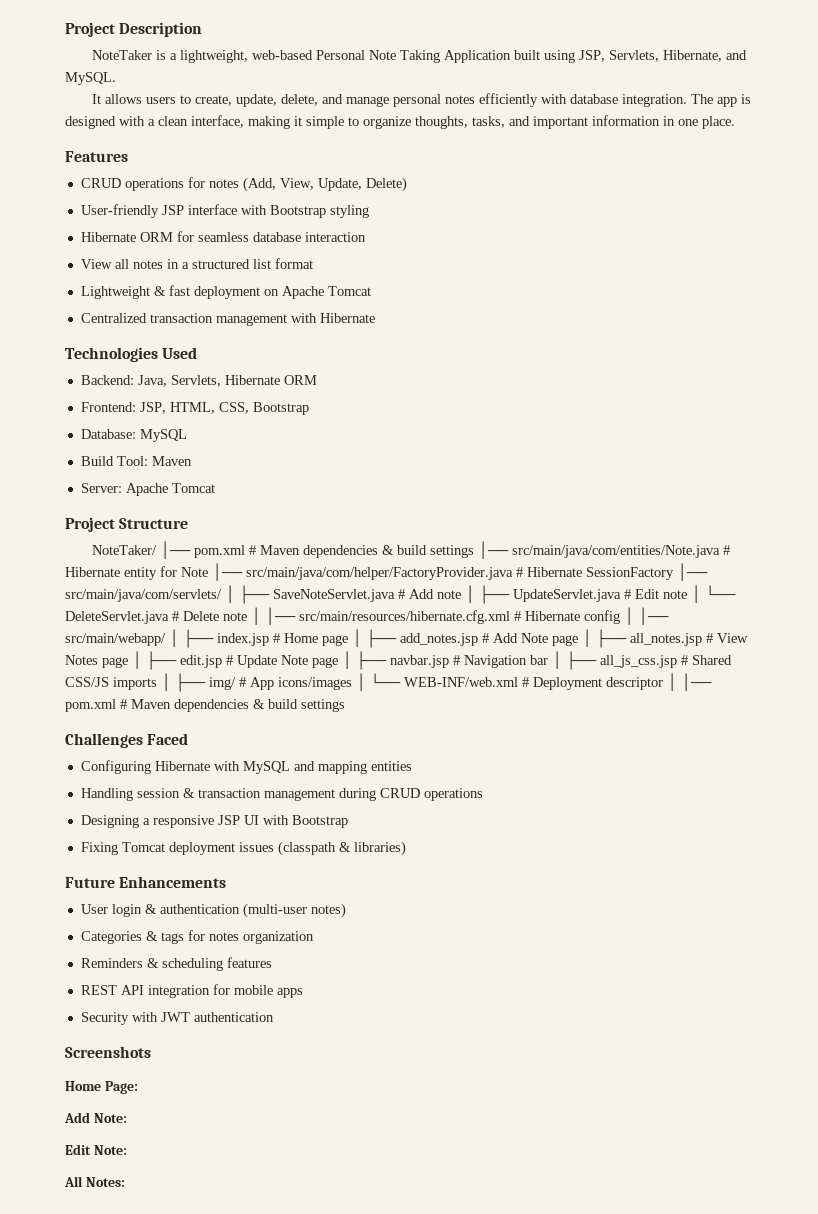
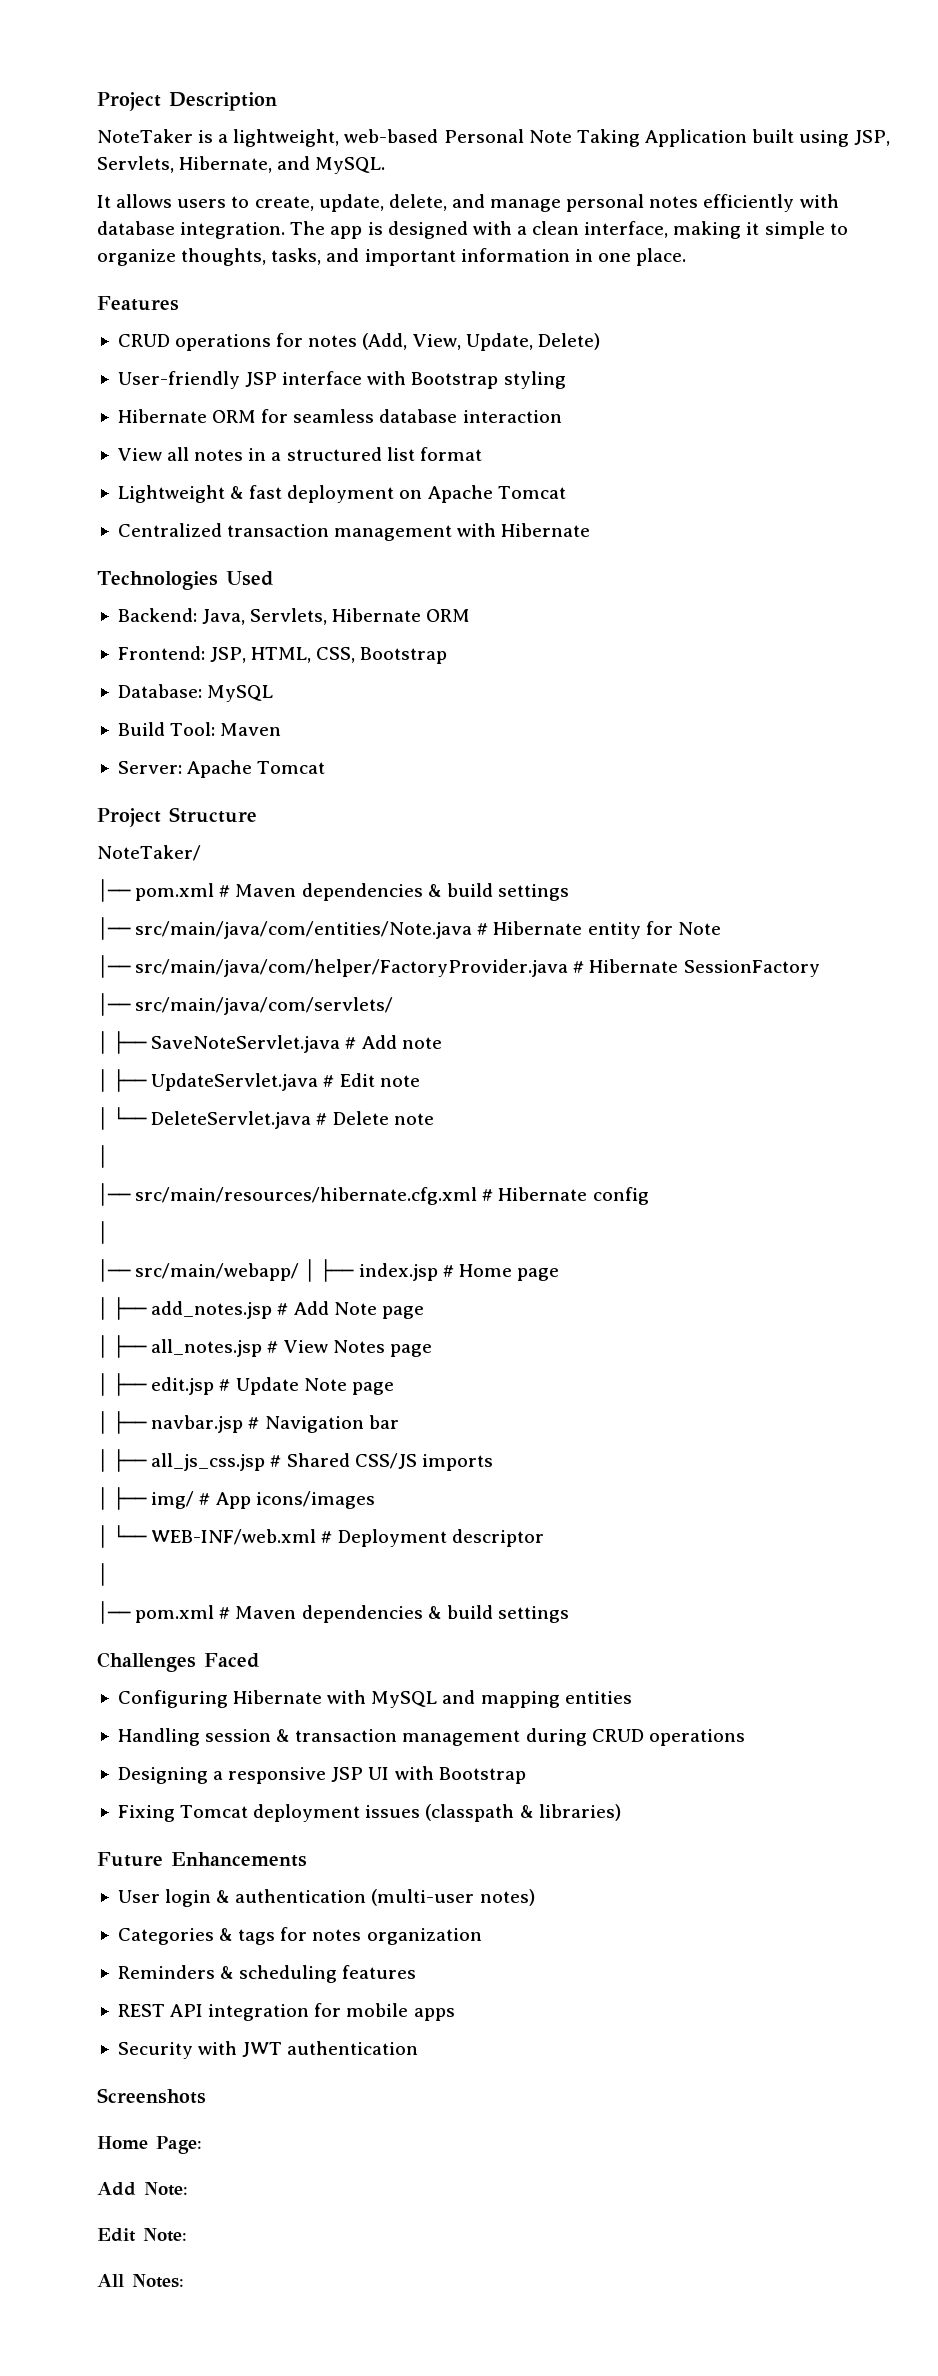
[160,541,475,559] │── pom.xml # Maven dependencies & build settings -> [97,879,569,902] // │── pom.xml # Maven dependencies & build settings //
(208, 572) none -> (721, 928) //
(674, 573) none -> (820, 968) //
(222, 595) none -> (394, 1006) //
(461, 594) none -> (442, 1043) //
(687, 594) none -> (420, 1081) //
[251,607,261,625] │ -> [97,1145,108,1168] // │ //
[624,607,634,625] │ -> [97,1221,108,1244] // │ //
(348, 640) none -> (559, 1274) //
(578, 640) none -> (424, 1312) //
(128, 662) none -> (432, 1350) //
(338, 662) none -> (394, 1388) //
(548, 660) none -> (399, 1422) //
(157, 683) none -> (493, 1462) //
(352, 683) none -> (375, 1500) //
[667,673,677,691] │ -> [97,1563,108,1586] // │ //

